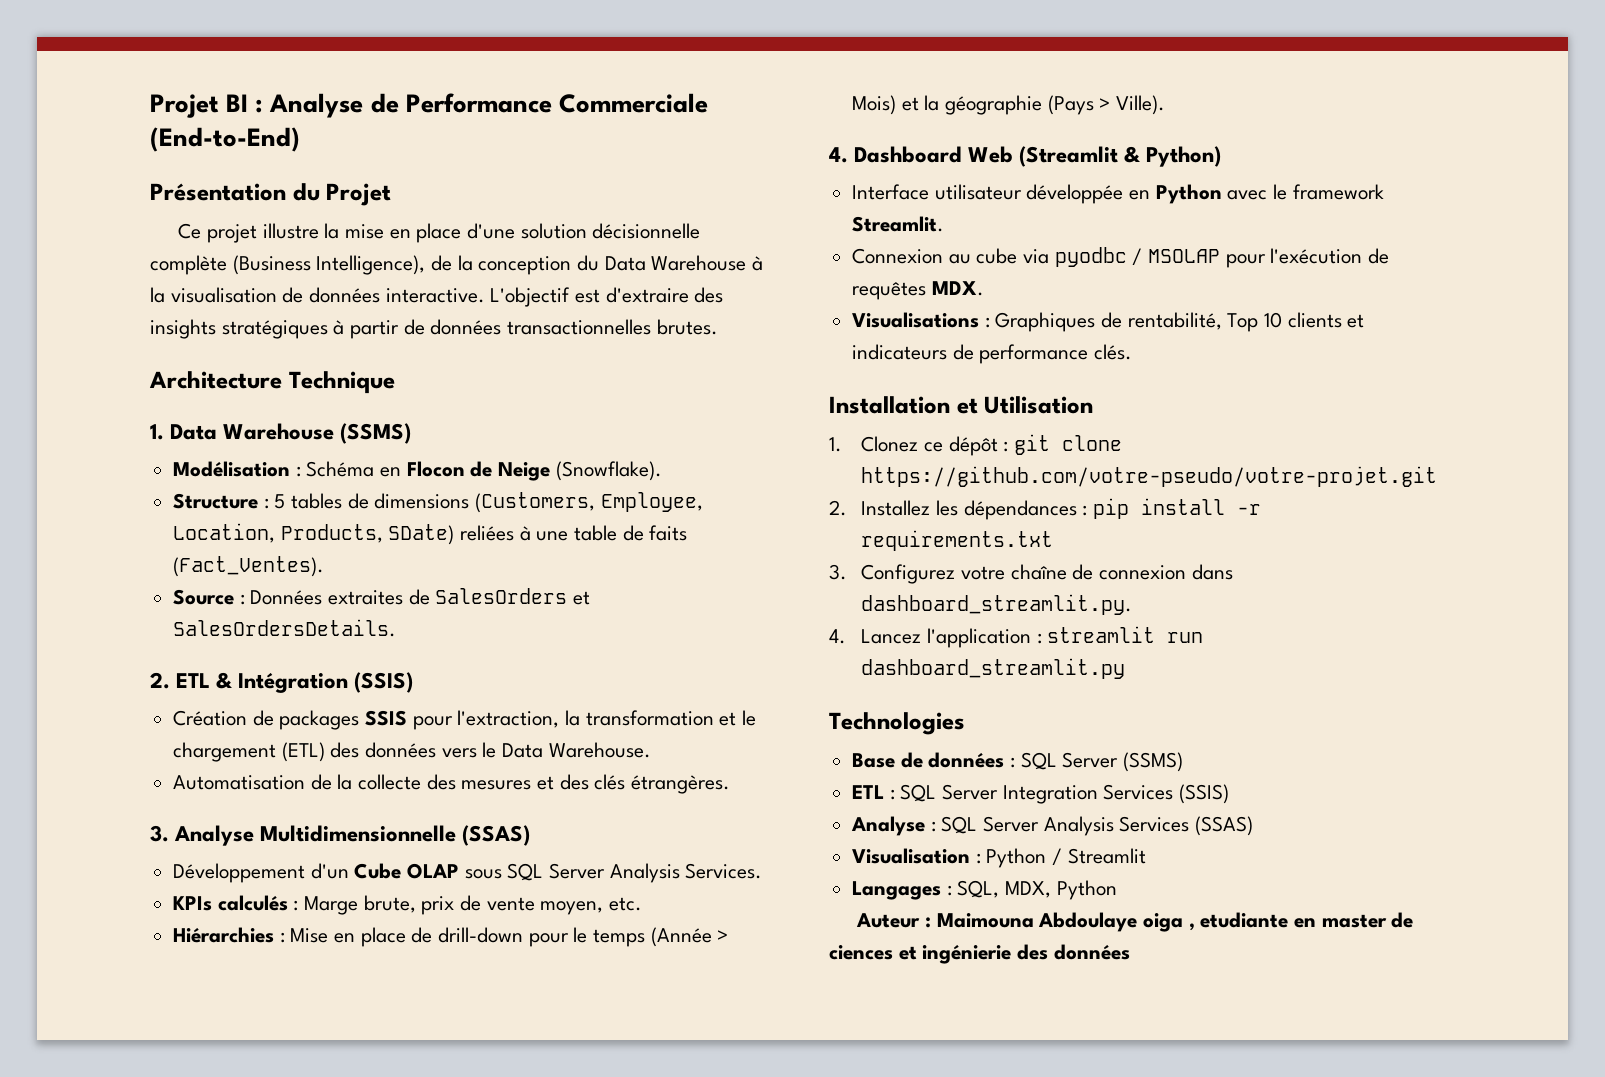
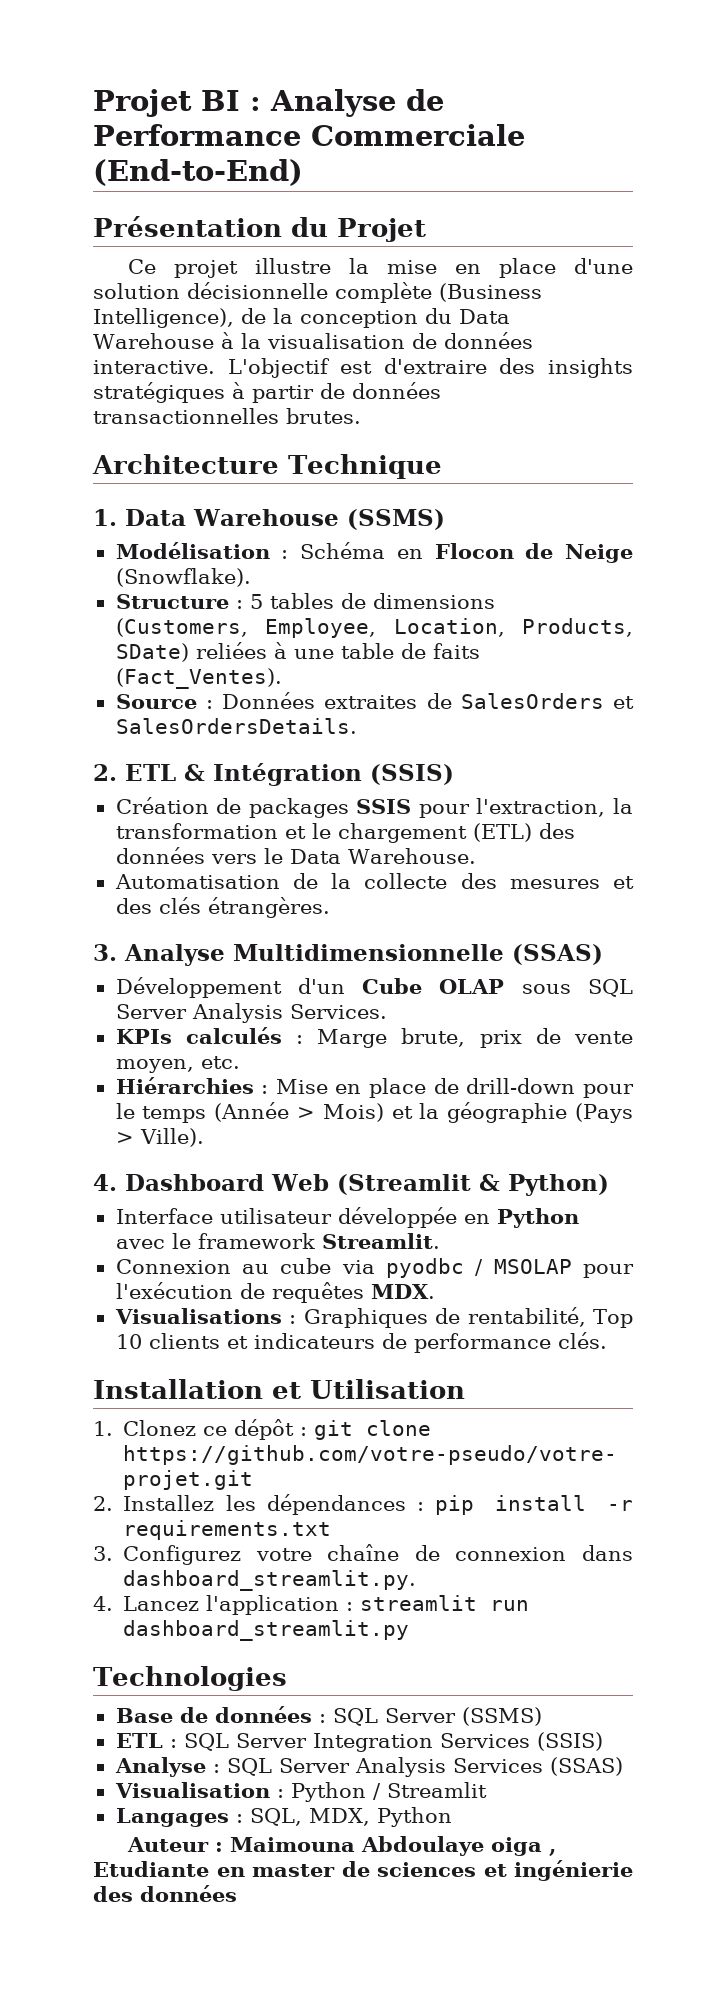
[1200,912,1289,928] etudiante -> [93,1861,209,1877] Etudiante
[829,945,893,960] ciences -> [377,1862,476,1877] sciences

